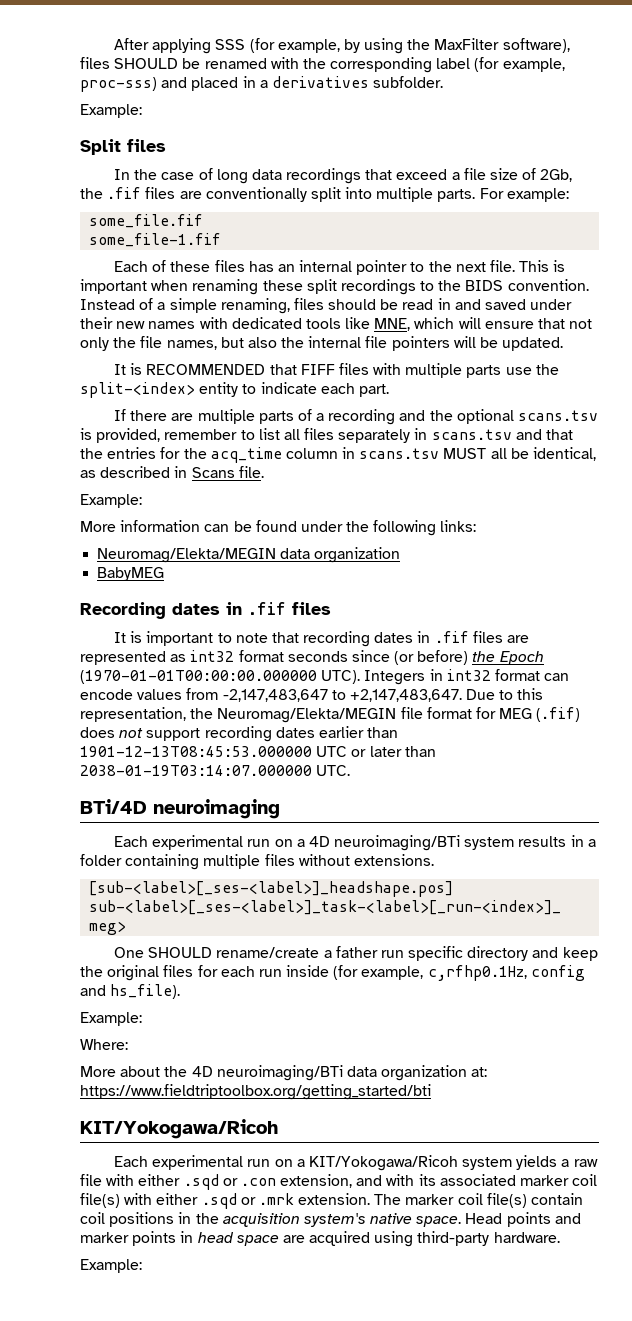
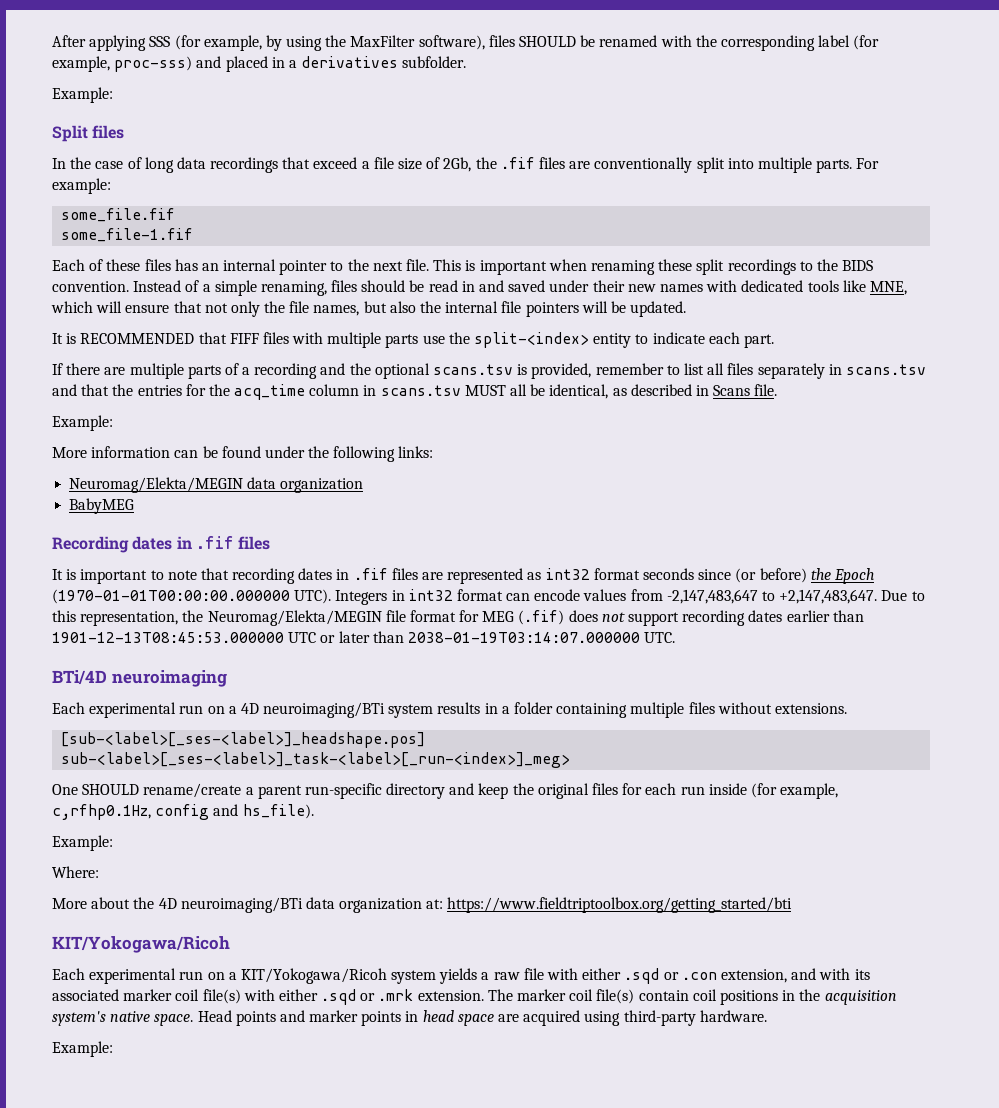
[335,946,464,961] father run specific -> [257,783,382,799] parent run-specific

